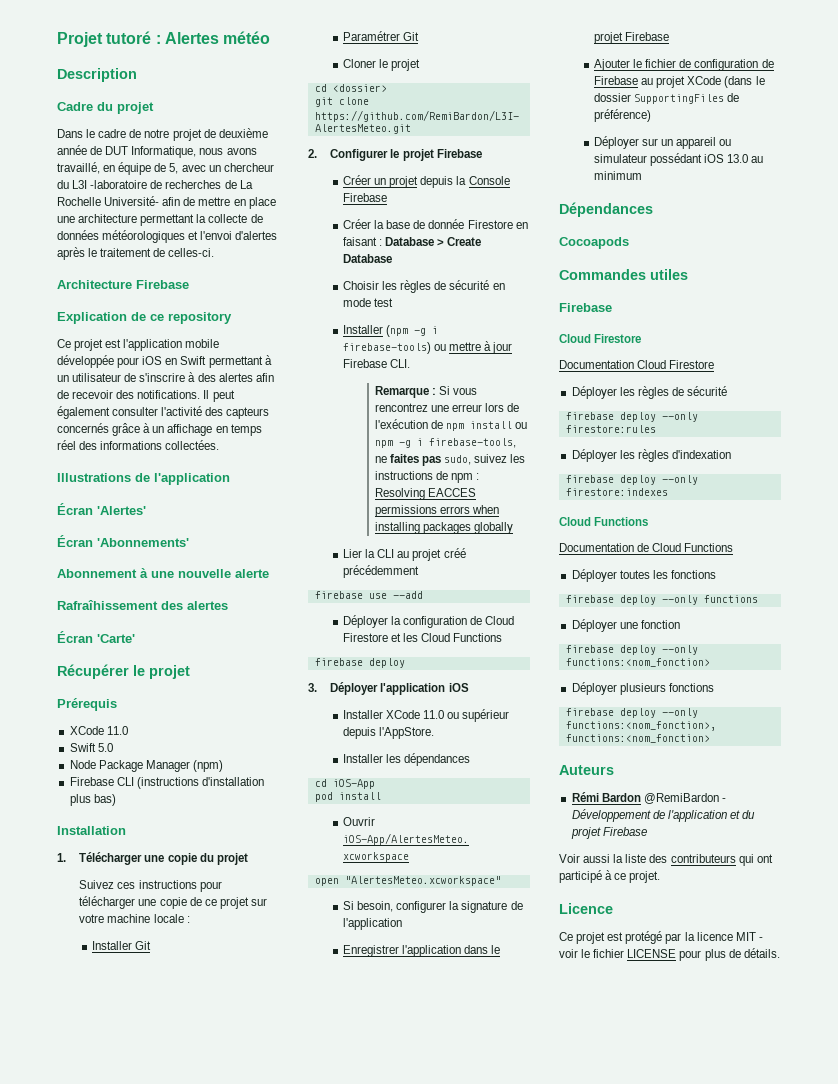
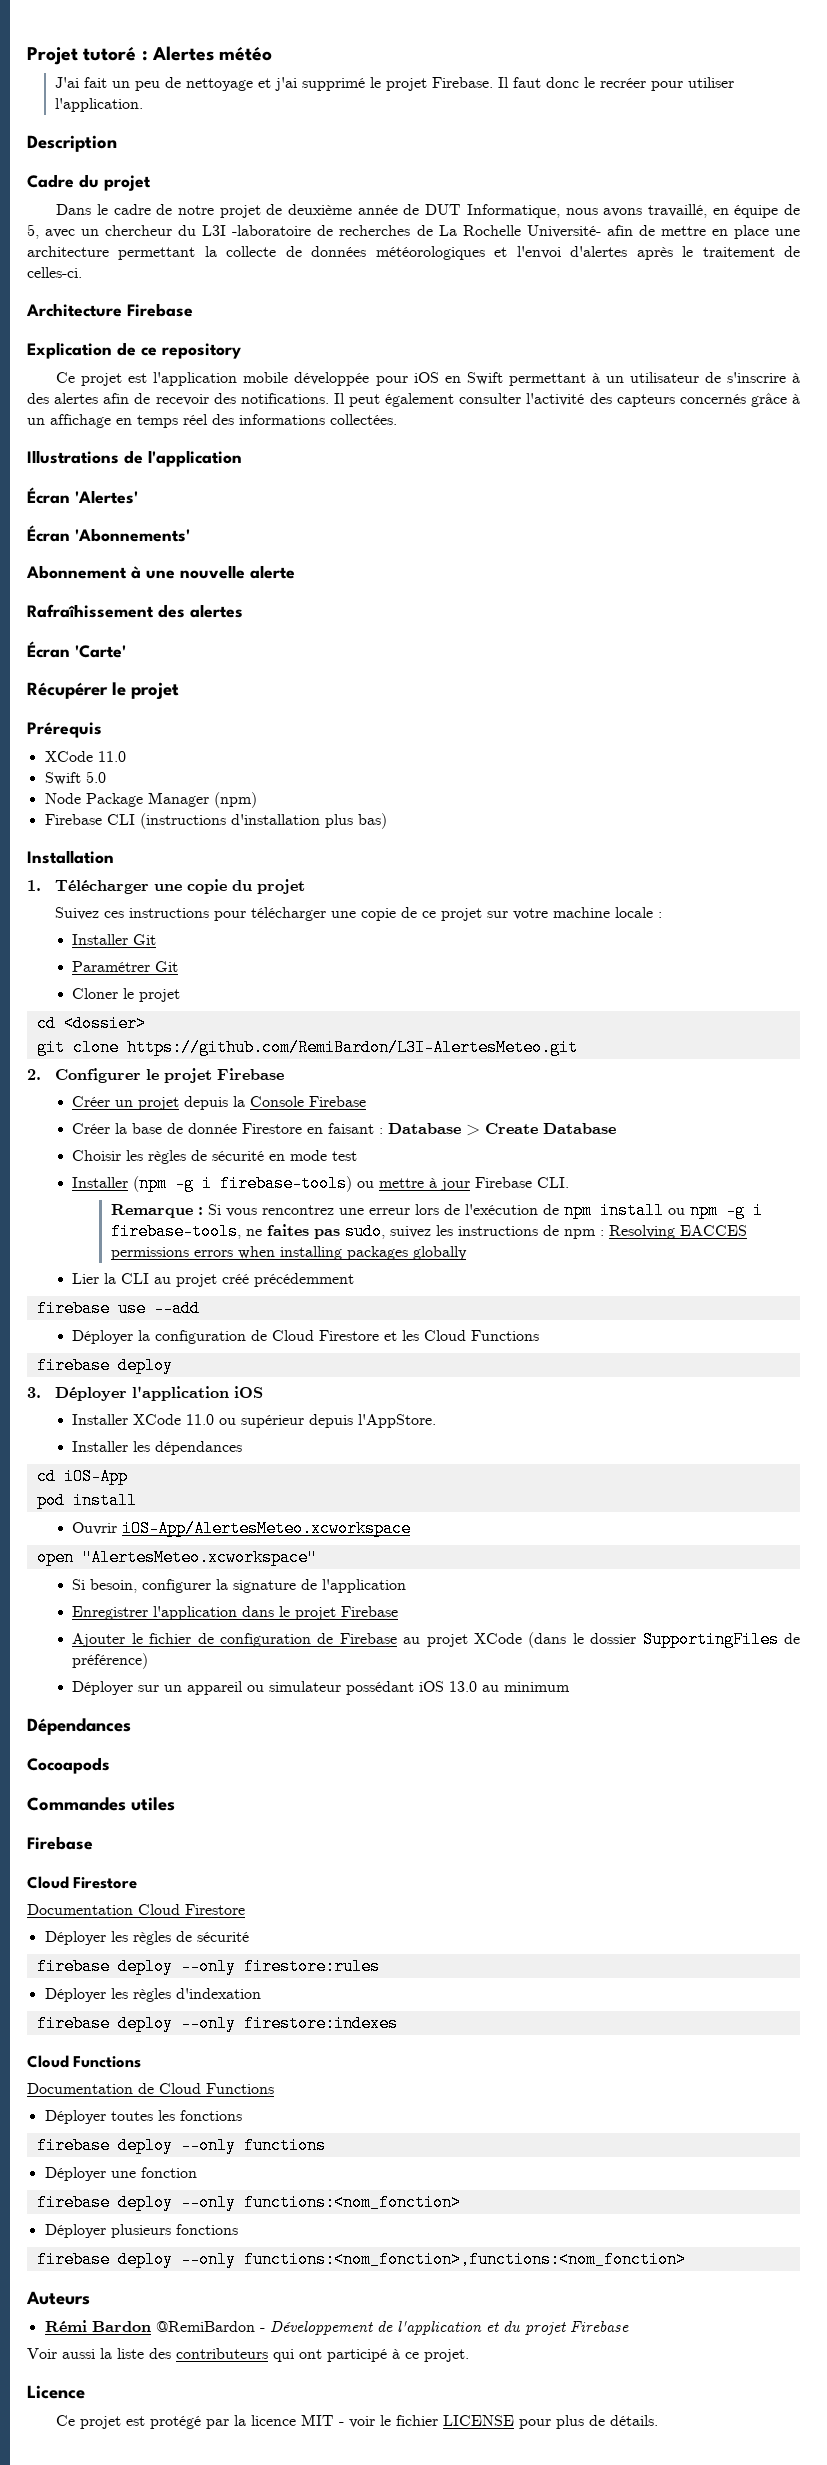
(271, 37) none -> [54,77,734,91] [54,98,143,112] // J'ai fait un peu de nettoyage et j'ai supprimé le projet Firebase. Il faut donc le recréer pour utiliser l'application.

